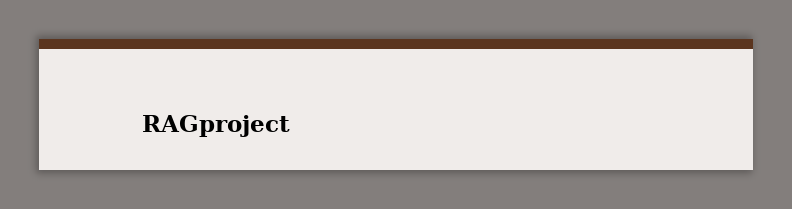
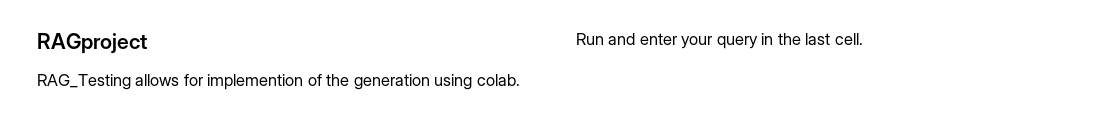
(290, 126) none -> [37,74,520,90] [576,33,863,49] // RAG_Testing allows for implemention of the generation using colab. Run and enter your query in the last cell.

